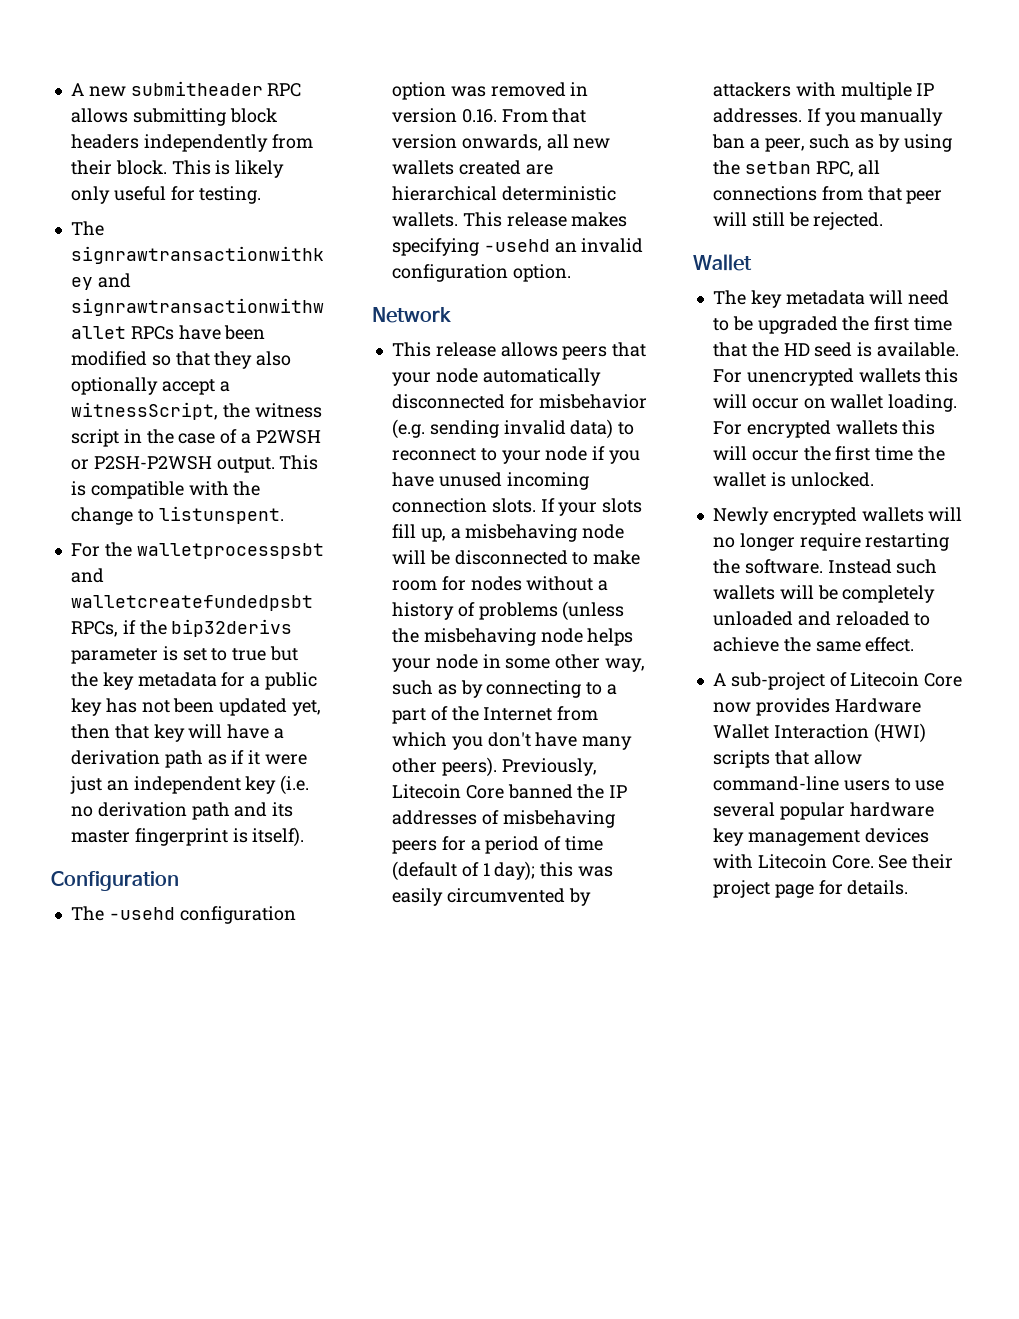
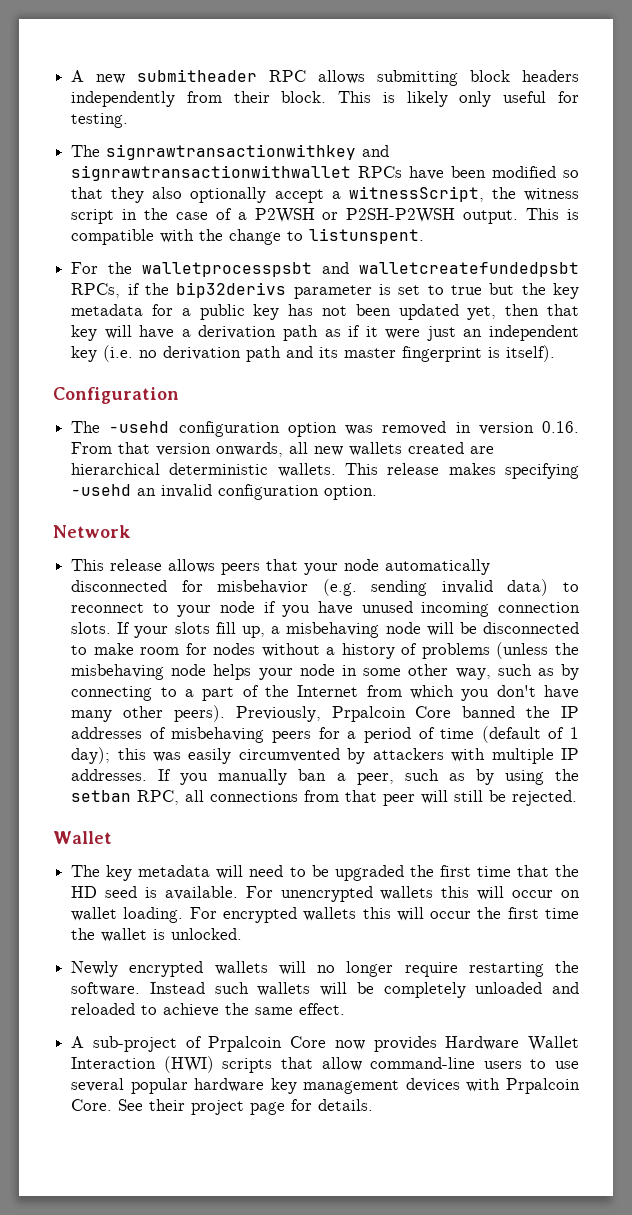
[391,784,461,799] Litecoin -> [331,706,406,722] Prpalcoin
[850,672,920,687] Litecoin -> [208,1036,283,1052] Prpalcoin
[757,854,827,869] Litecoin -> [506,1078,580,1094] Prpalcoin

